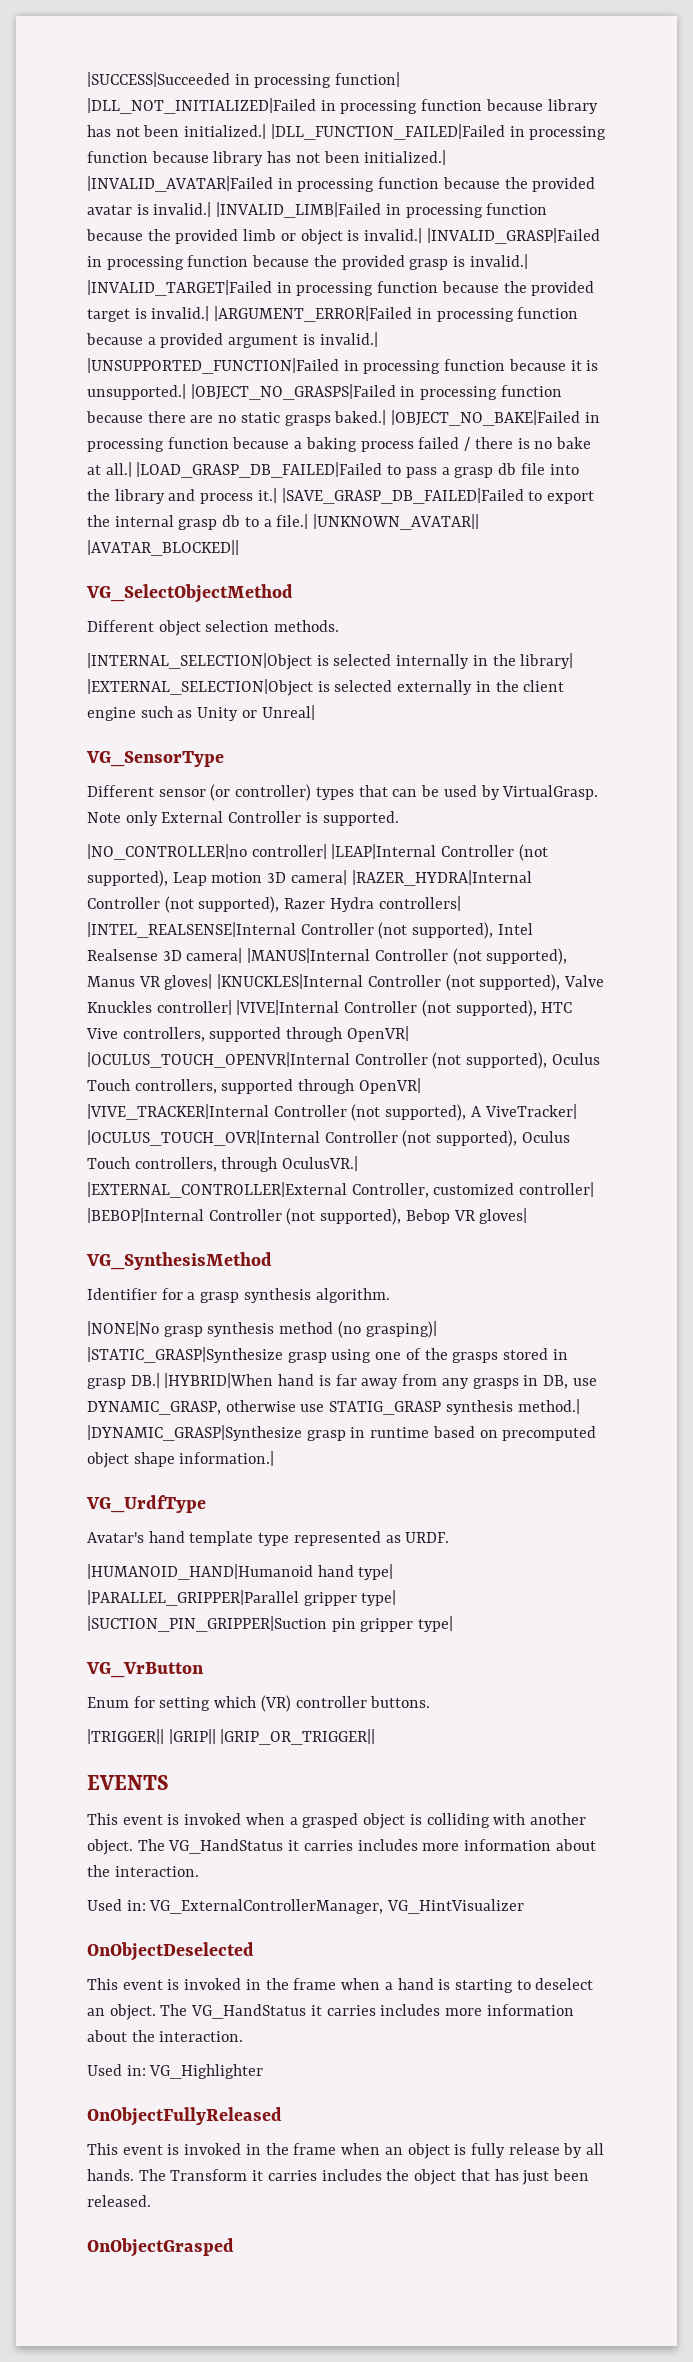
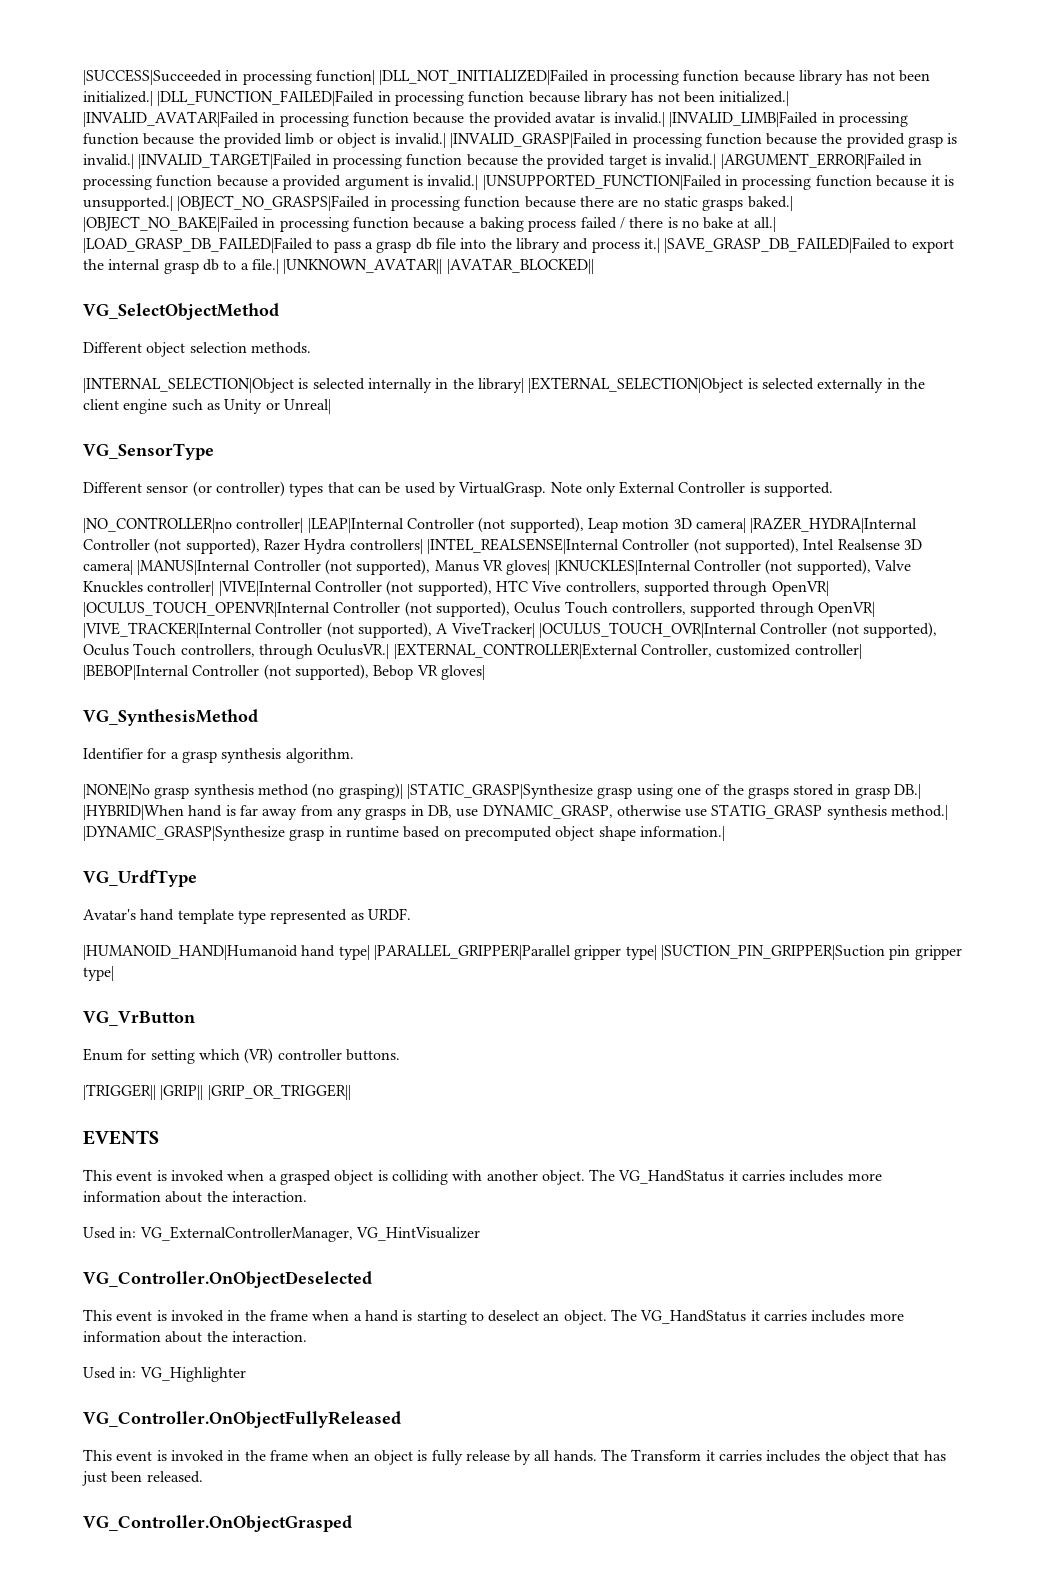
[87,1942,254,1961] OnObjectDeselected -> [83,1271,372,1288] VG_Controller.OnObjectDeselected
[87,2107,282,2126] OnObjectFullyReleased -> [83,1411,401,1428] VG_Controller.OnObjectFullyReleased
[87,2238,234,2257] OnObjectGrasped -> [83,1515,352,1532] VG_Controller.OnObjectGrasped

